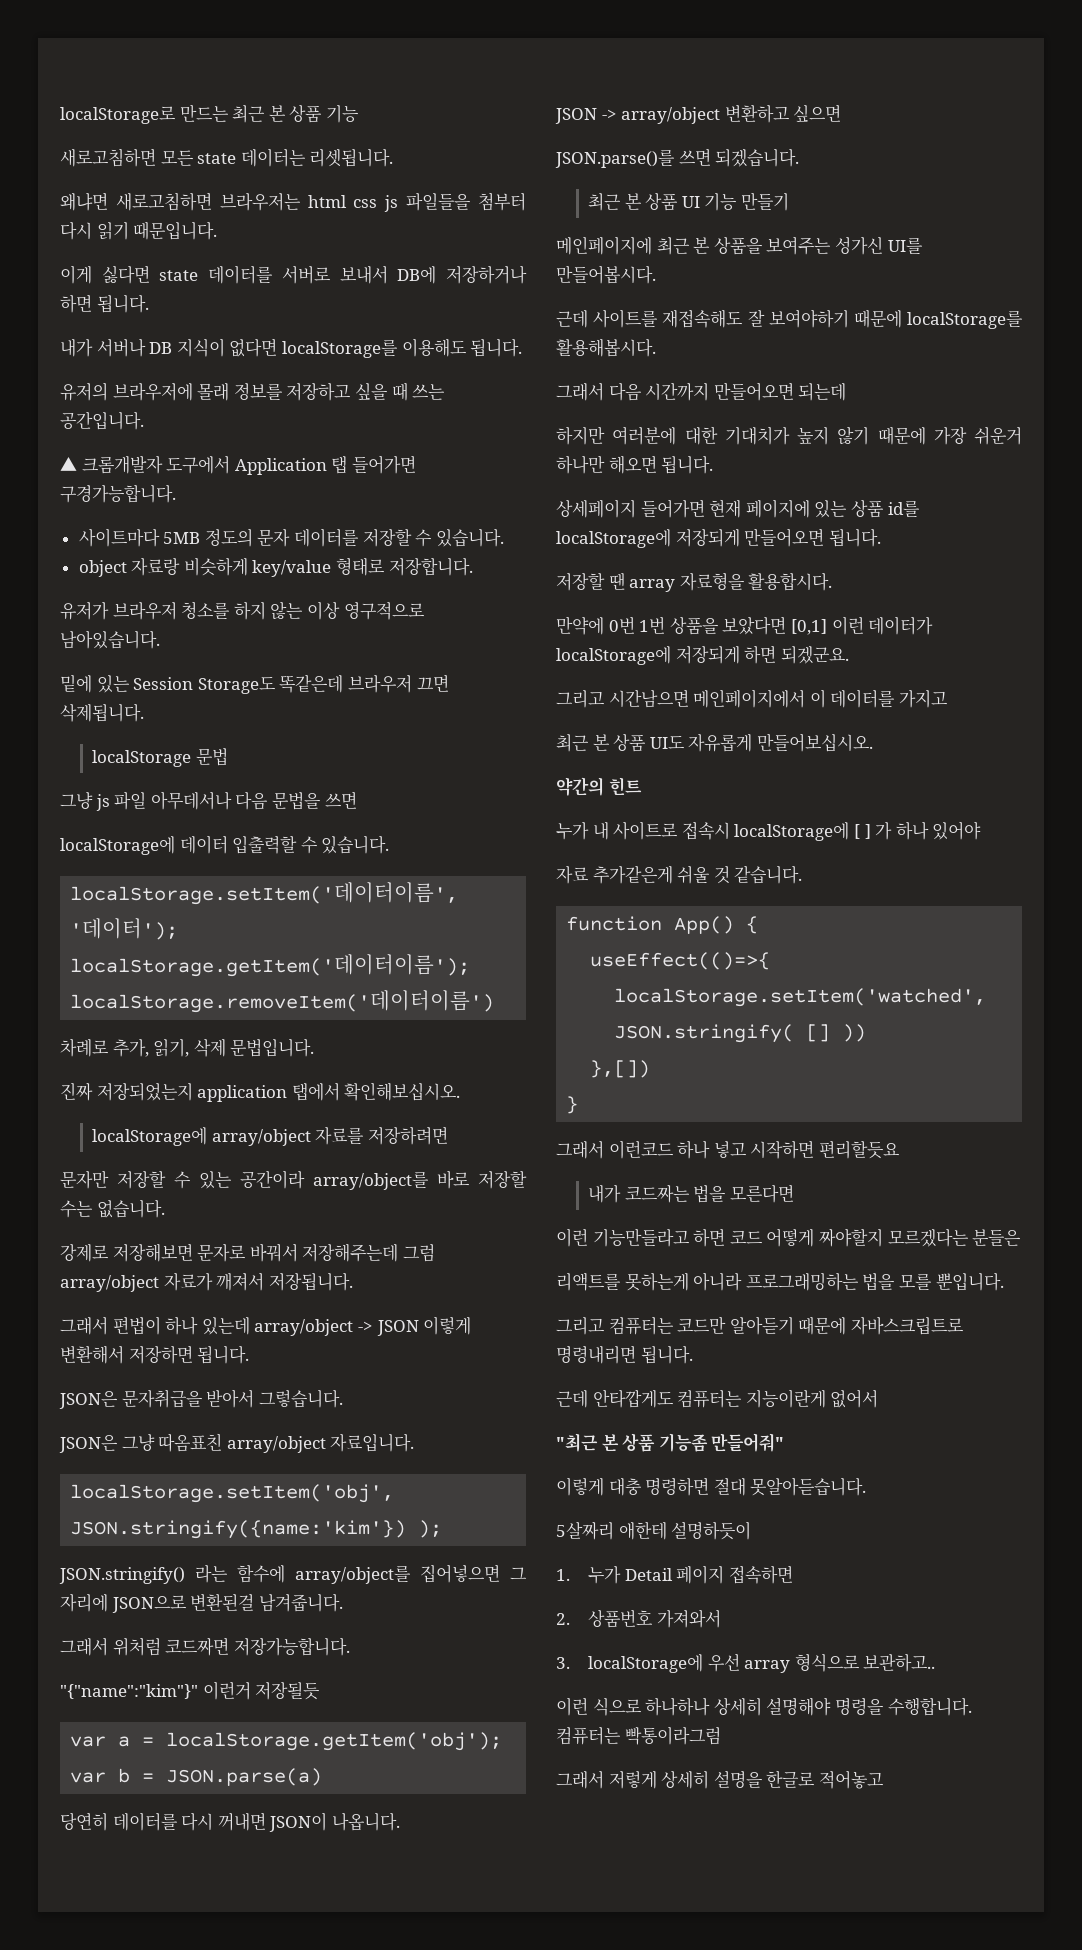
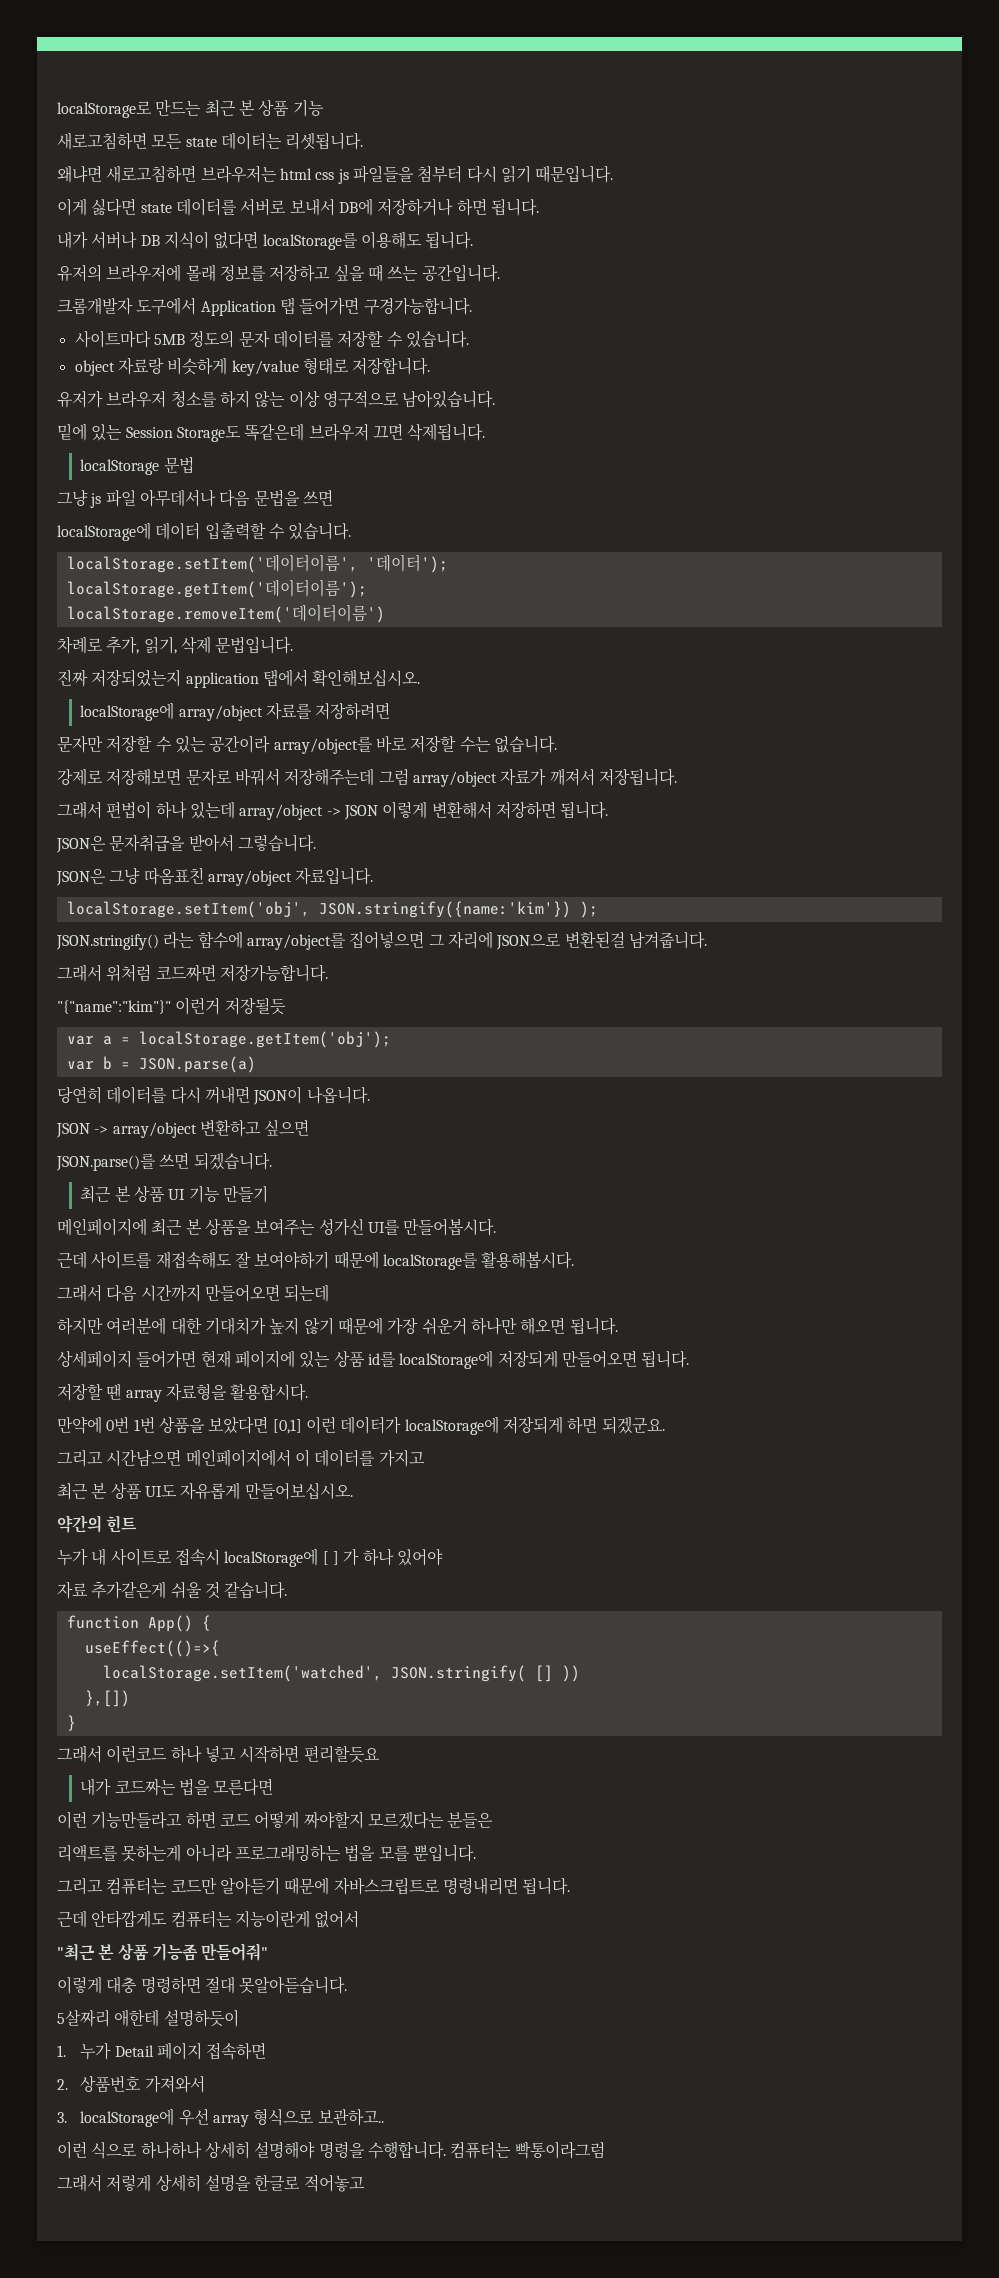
[60,457,77,471] ▲ -> (500, 273) none

